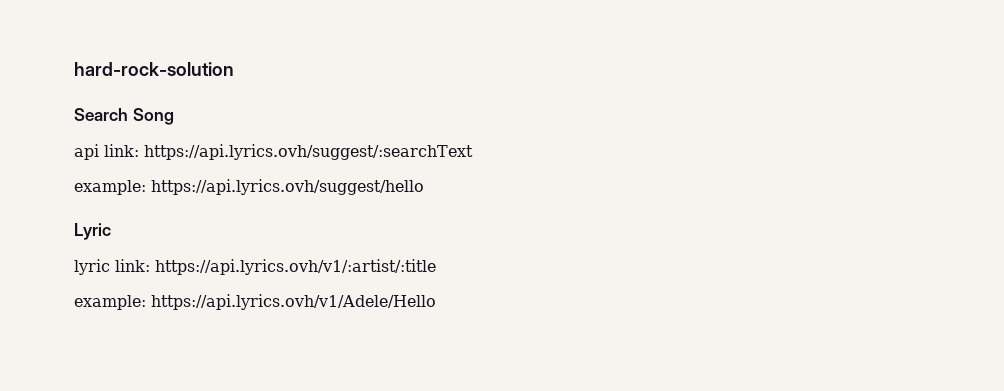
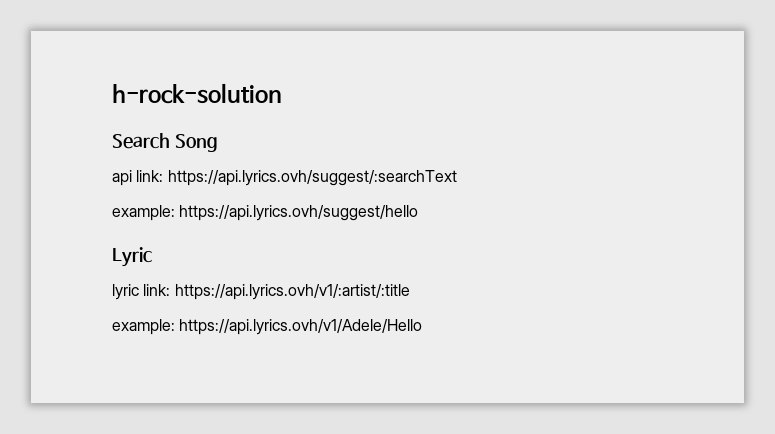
[74,62,234,76] hard-rock-solution -> [112,83,282,104] h-rock-solution

